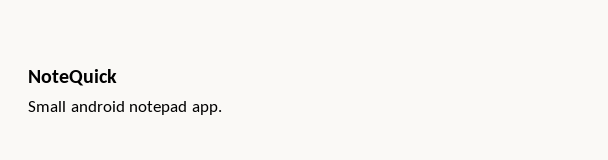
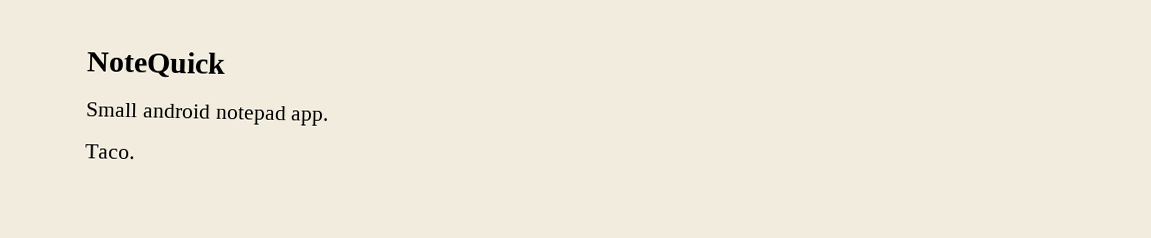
(222, 109) none -> [85,144,135,160] // Taco.

